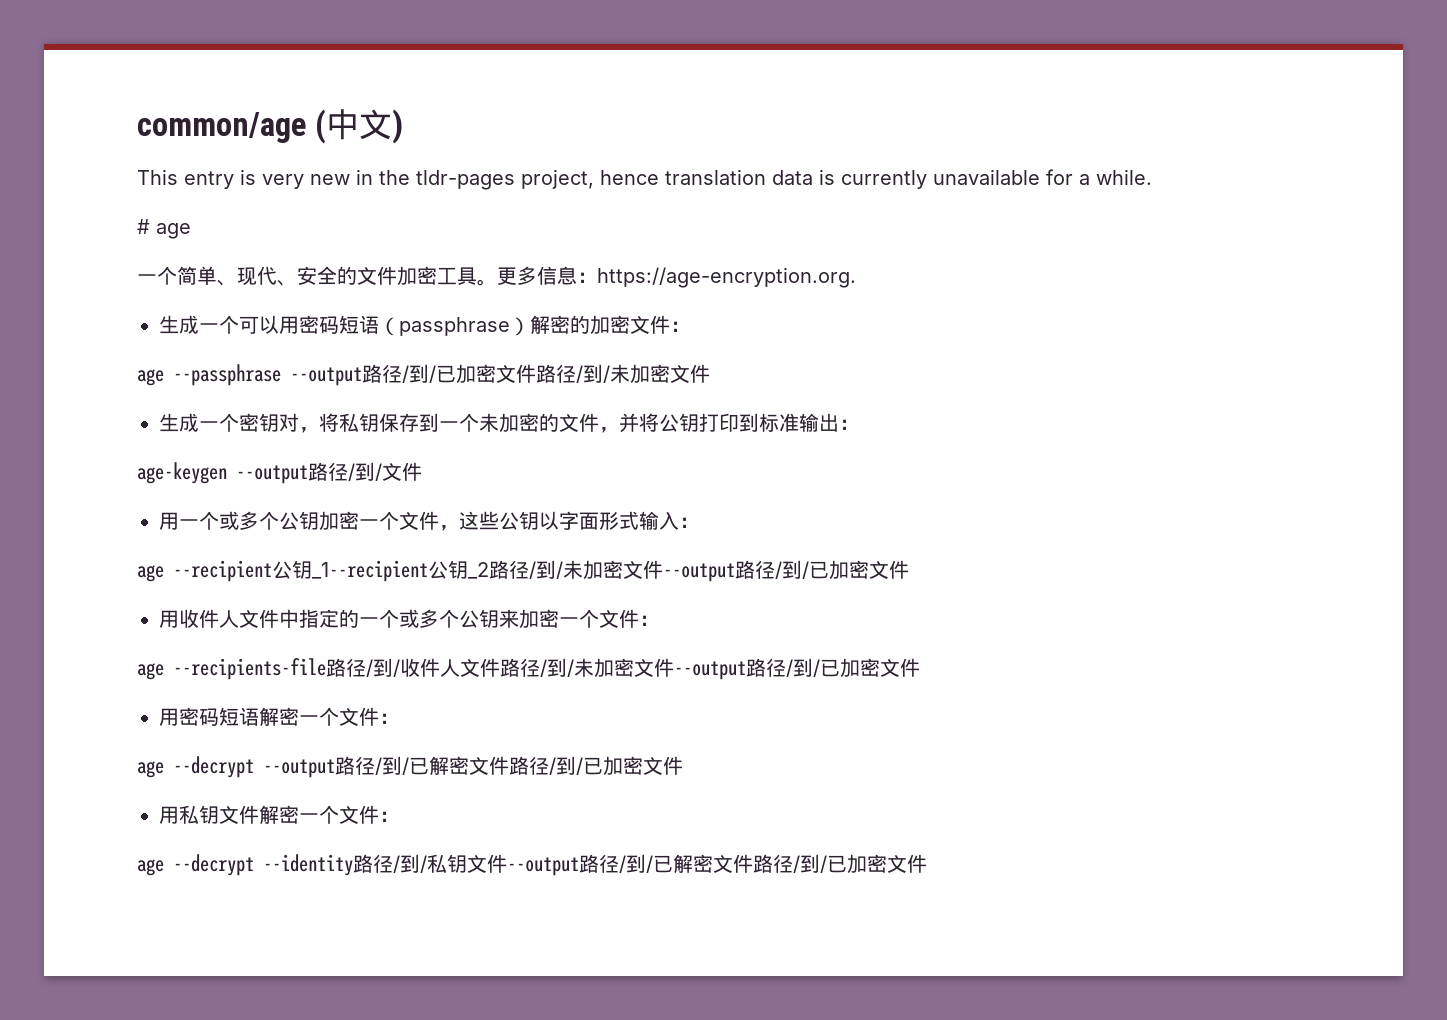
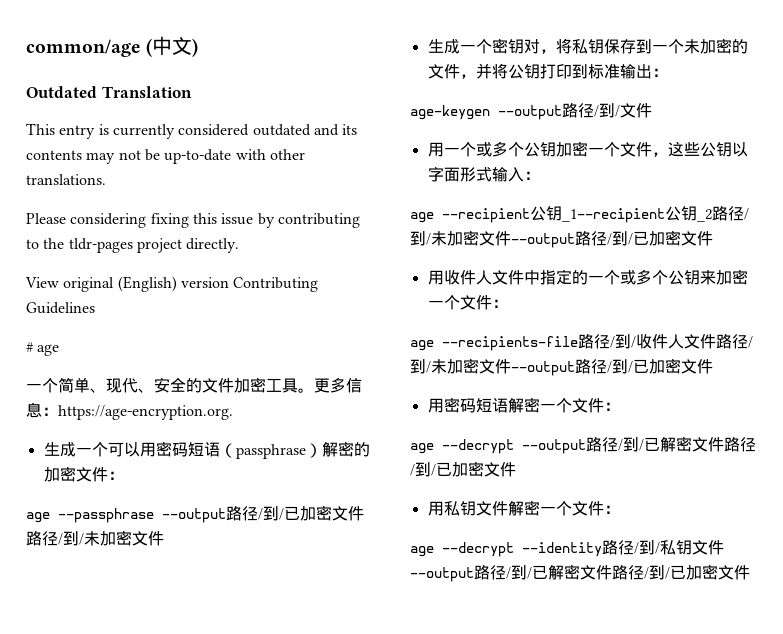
(403, 126) none -> [26,86,192,98] // Outdated Translation
[262,169,1152,190] very new in the tldr-pages project, hence translation data is currently unavailable for a while. -> [112,124,358,139] [26,149,305,164] [26,174,106,185] [26,213,360,228] [26,238,240,253] [25,276,319,292] [26,302,95,314] currently considered outdated and its contents may not be up-to-date with other translations. // Please considering fixing this issue by contributing to the tldr-pages project directly. // View original (English) version Contributing Guidelines

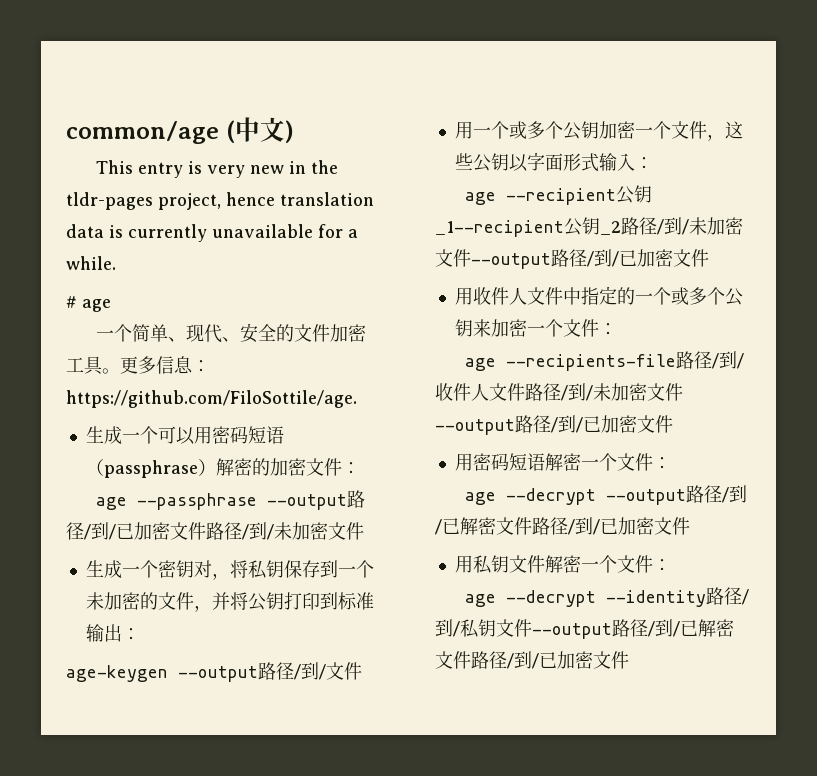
[26,86,192,98] // Outdated Translation -> (294, 131) none
[112,124,358,139] [26,149,305,164] [26,174,106,185] [26,213,360,228] [26,238,240,253] [25,276,319,292] [26,302,95,314] currently considered outdated and its contents may not be up-to-date with other translations. // Please considering fixing this issue by contributing to the tldr-pages project directly. // View original (English) version Contributing Guidelines -> [207,160,339,178] [66,192,374,210] [66,224,358,242] [66,256,116,270] very new in the tldr-pages project, hence translation data is currently unavailable for a while.
[58,405,233,420] https://age-encryption.org. -> [66,390,357,408] https://github.com/FiloSottile/age.

